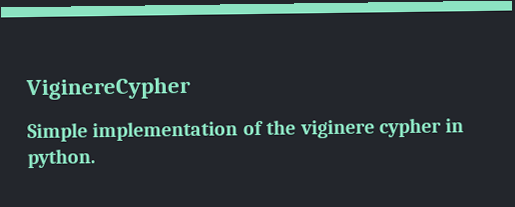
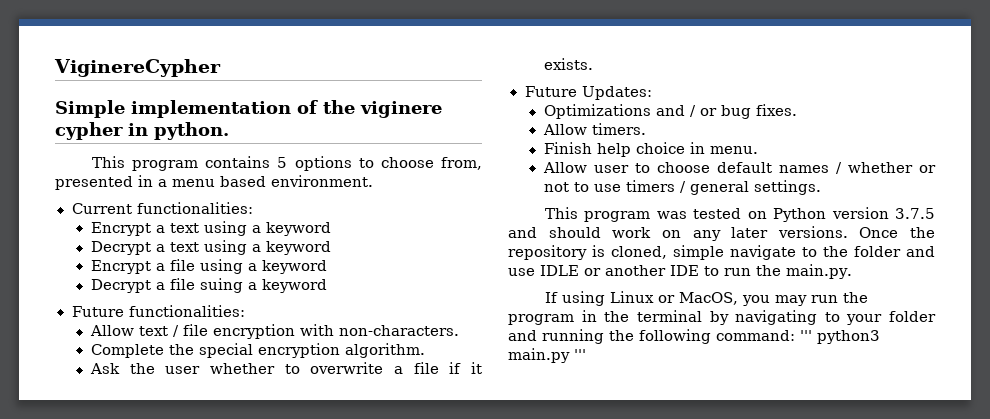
(96, 158) none -> [92,156,482,171] [55,175,373,190] [71,202,253,214] [90,221,331,236] [90,240,331,255] [90,259,327,274] [90,278,327,293] [71,305,245,317] [89,324,459,339] [90,343,425,358] [89,362,482,374] [543,58,593,70] [524,86,652,100] [543,104,797,119] [542,123,646,135] [543,142,758,157] [542,162,936,174] [543,180,821,195] [545,207,935,222] [508,226,935,241] [508,245,935,260] [508,264,852,279] [545,291,869,306] [508,310,936,325] [508,329,880,344] [508,348,586,363] // This program contains 5 options to choose from, presented in a menu based environment. // Current functionalities: // Encrypt a text using a keyword // Decrypt a text using a keyword // Encrypt a file using a keyword // Decrypt a file suing a keyword // Future functionalities: // Allow text / file encryption with non-characters. // Complete the special encryption algorithm. // Ask the user whether to overwrite a file if it exists. // Future Updates: // Optimizations and / or bug fixes. // Allow timers. // Finish help choice in menu. // Allow user to choose default names / whether or not to use timers / general settings. // This program was tested on Python version 3.7.5 and should work on any later versions. Once the repository is cloned, simple navigate to the folder and use IDLE or another IDE to run the main.py. // If using Linux or MacOS, you may run the program in the terminal by navigating to your folder and running the following command: ''' python3 main.py '''

